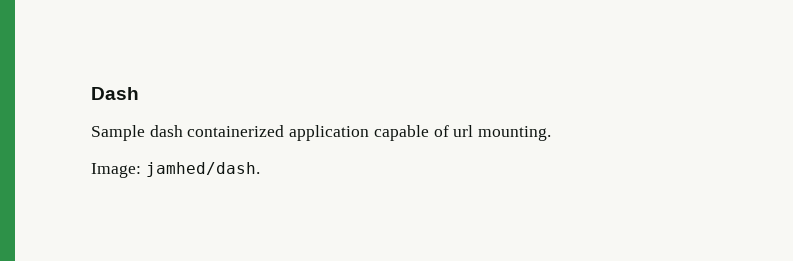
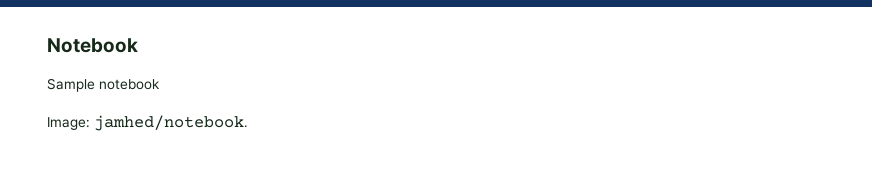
[91,87,139,100] Dash -> [47,38,138,53] Notebook
[149,125,552,141] dash containerized application capable of url mounting. -> [99,79,160,90] notebook
[145,162,260,177] jamhed/dash. -> [94,115,248,131] jamhed/notebook.

